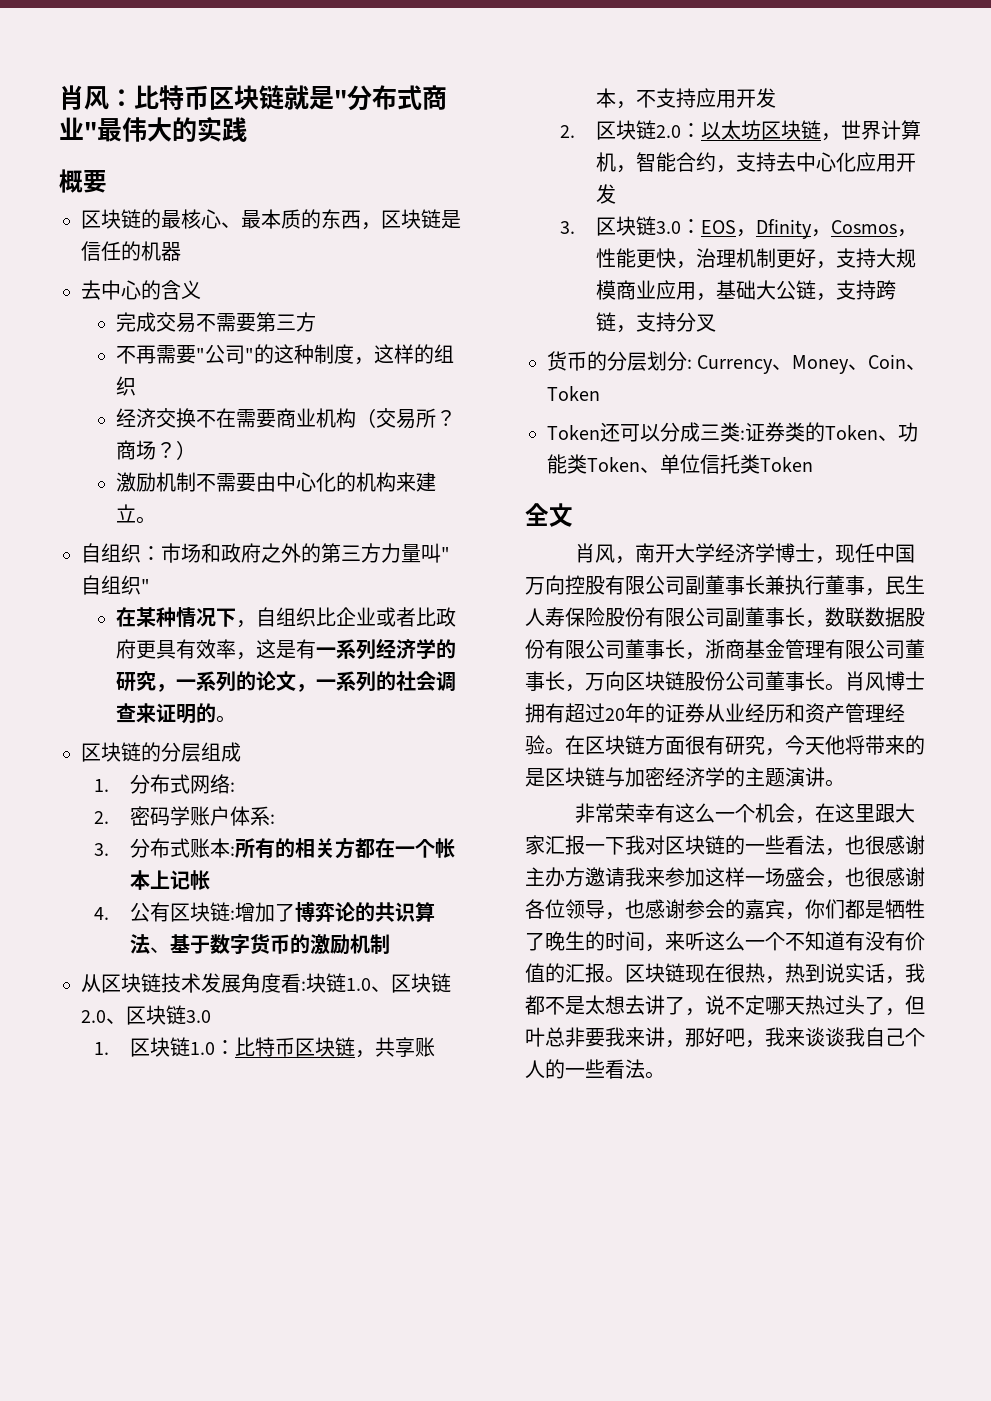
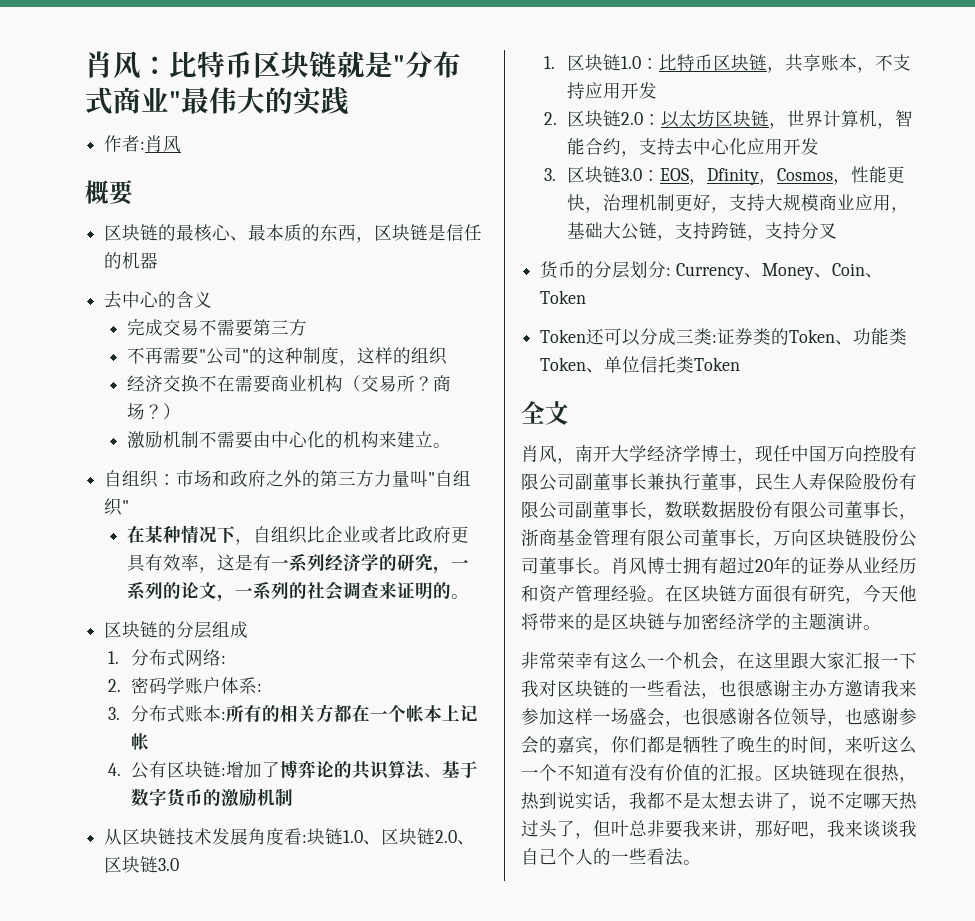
(247, 129) none -> [104,135,182,153] // 作者:肖风

